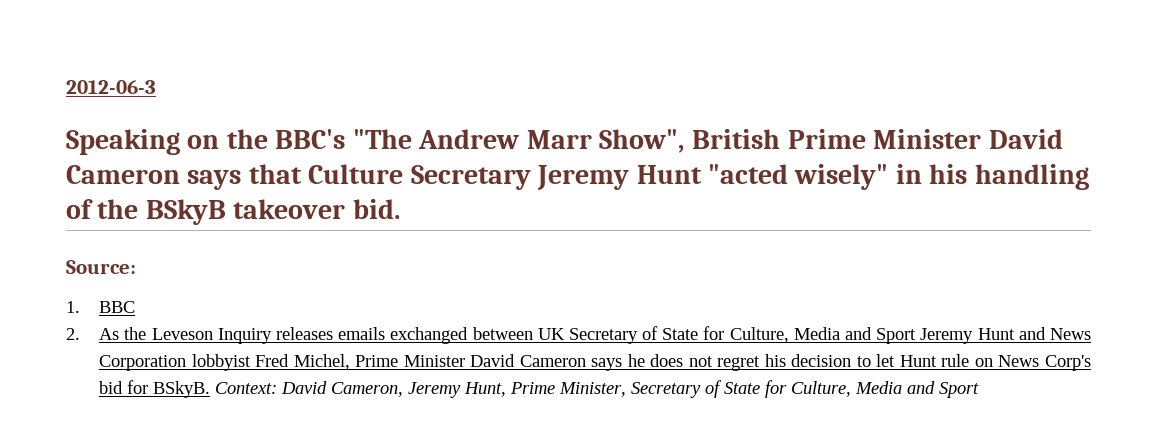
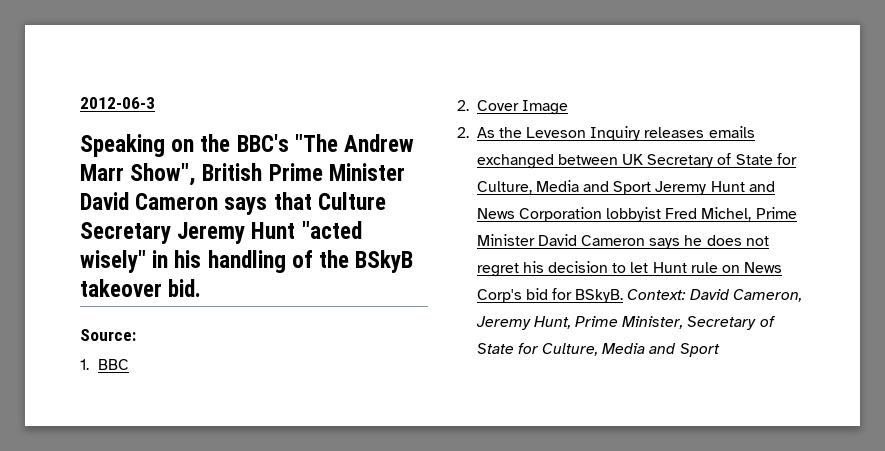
(136, 307) none -> [457,100,568,115] // 2. Cover Image

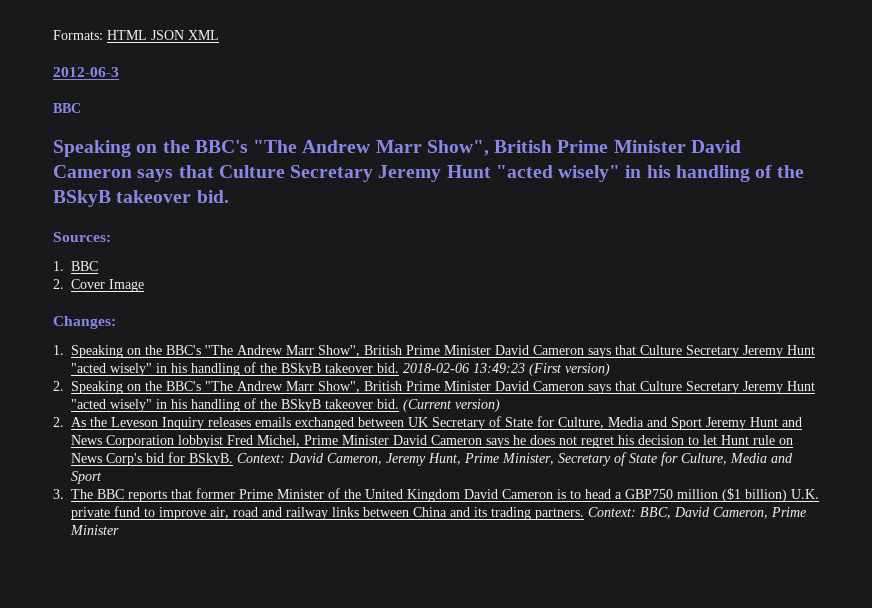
(80, 103) none -> [53,30,219,40] Formats: HTML JSON XML //
(155, 103) none -> [53,103,81,113] // BBC
[80,329,136,341] Source: -> [53,232,111,242] Sources:
(568, 107) none -> [53,316,116,329] [53,345,815,358] [71,362,610,376] [53,381,815,394] [71,398,500,412] // Changes: // 1. Speaking on the BBC's ''The Andrew Marr Show'', British Prime Minister David Cameron says that Culture Secretary Jeremy Hunt "acted wisely" in his handling of the BSkyB takeover bid. 2018-02-06 13:49:23 (First version) // 2. Speaking on the BBC's "The Andrew Marr Show", British Prime Minister David Cameron says that Culture Secretary Jeremy Hunt "acted wisely" in his handling of the BSkyB takeover bid. (Current version)
(720, 350) none -> [53,488,819,502] [71,506,806,520] [70,525,119,535] // 3. The BBC reports that former Prime Minister of the United Kingdom David Cameron is to head a GBP750 million ($1 billion) U.K. private fund to improve air, road and railway links between China and its trading partners. Context: BBC, David Cameron, Prime Minister

